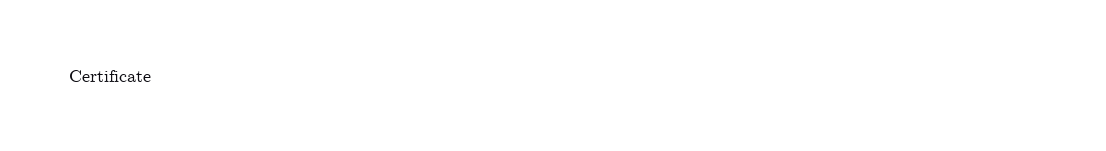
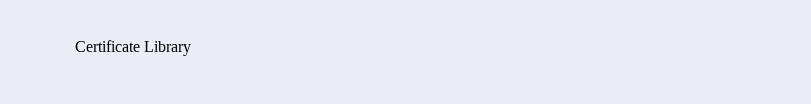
(151, 76) none -> [144,41,192,56] Library

